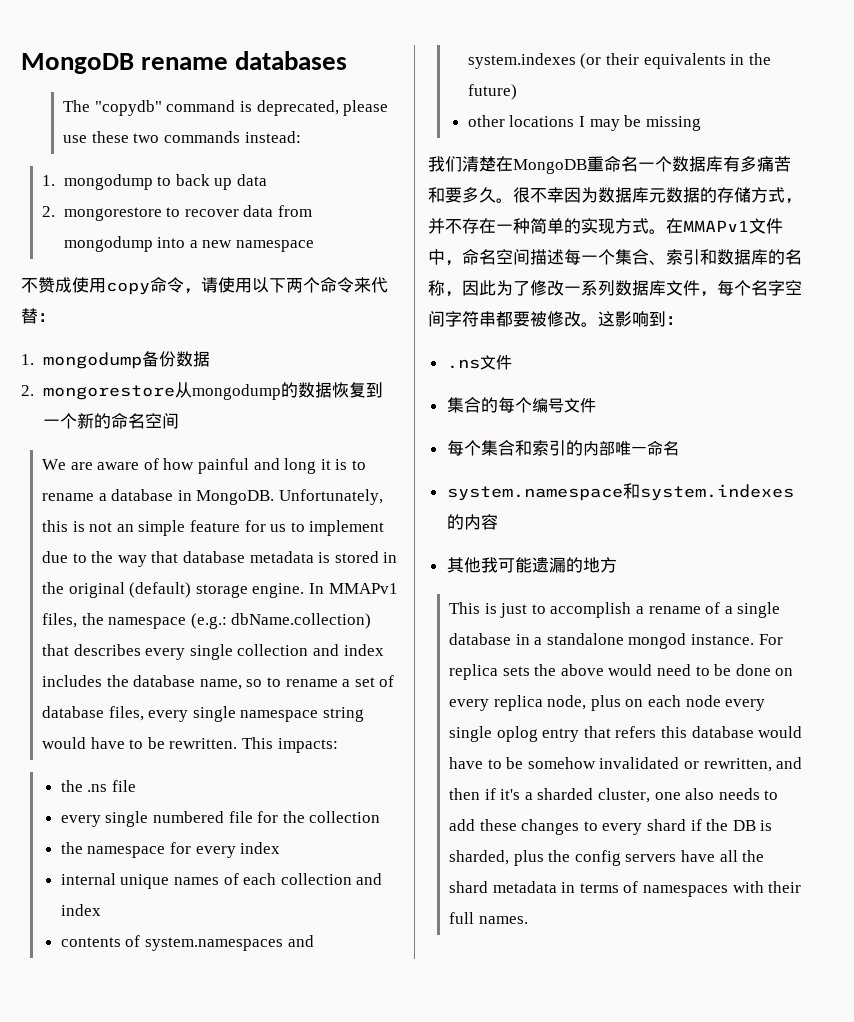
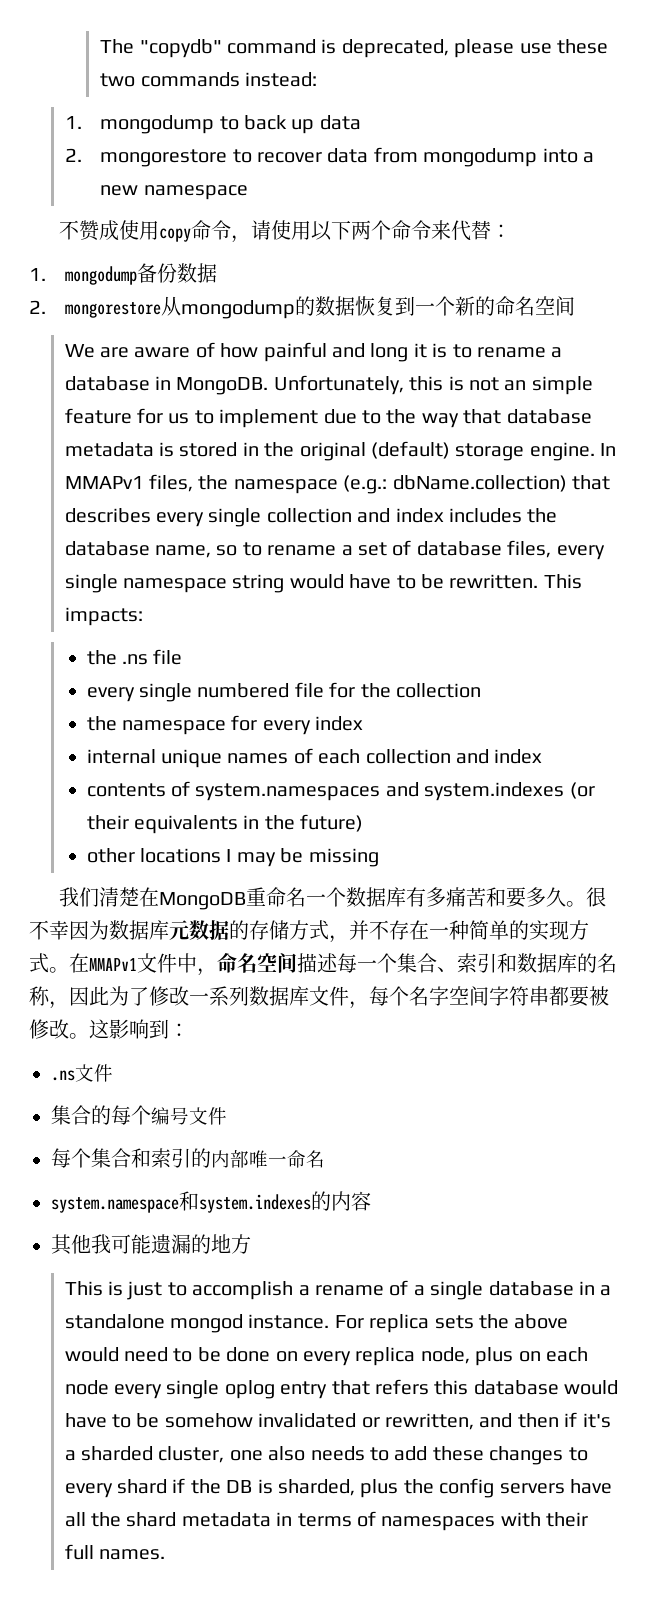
[21,51,348,74] MongoDB rename databases // -> (100, 46) none

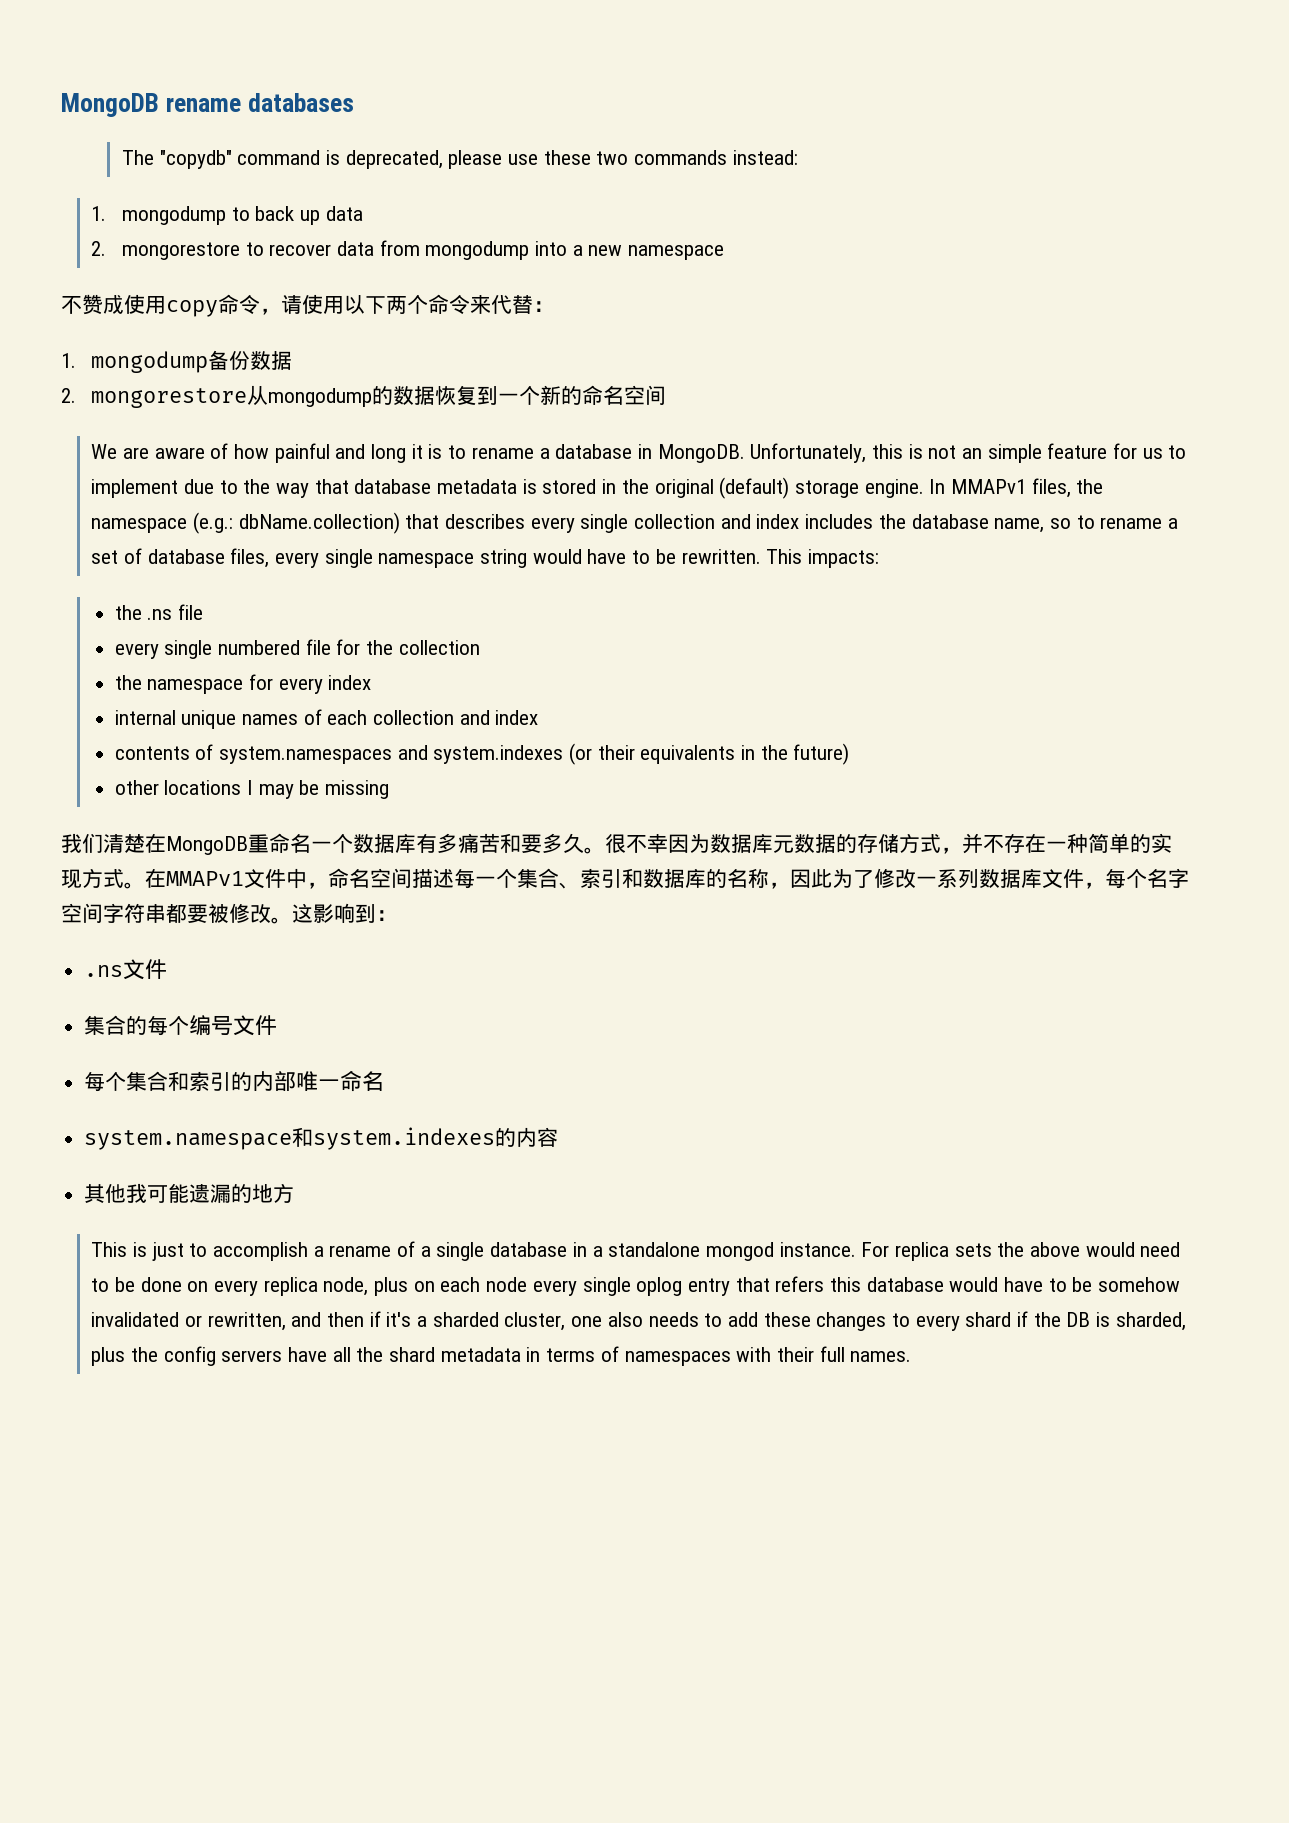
(100, 46) none -> [61,93,354,117] MongoDB rename databases //

